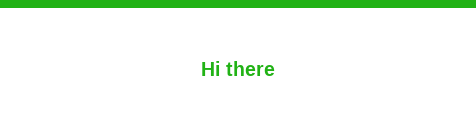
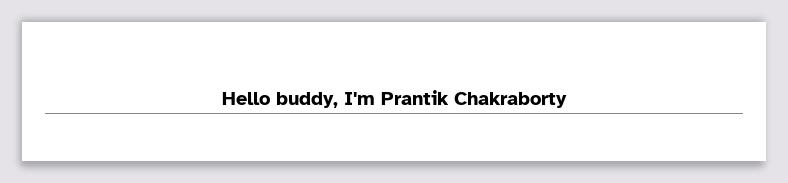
[201,61,275,76] Hi there -> [222,90,567,108] Hello buddy, I'm Prantik Chakraborty

